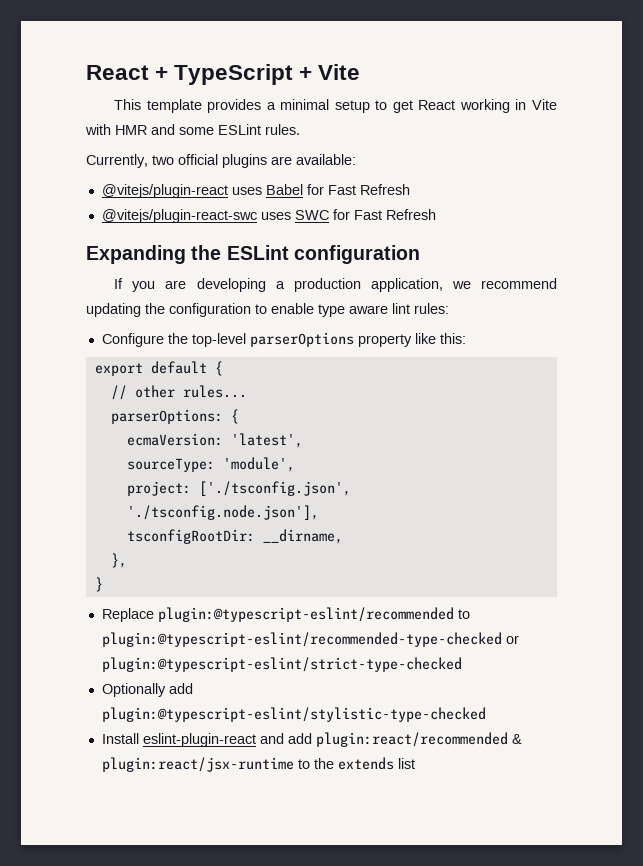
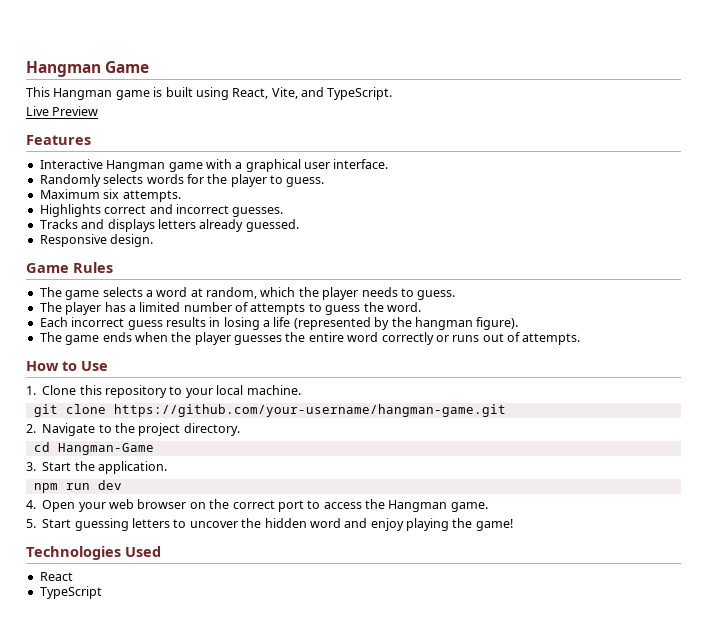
[86,64,361,85] [114,99,557,113] [85,124,300,135] [86,154,356,168] [101,184,410,198] [101,209,436,223] [86,245,420,264] [114,278,557,292] [86,303,449,317] [101,332,466,347] [94,361,223,376] [110,385,247,400] [110,409,239,424] [126,433,303,448] [126,457,295,472] [126,481,351,496] [126,505,319,520] [126,529,343,544] [110,553,127,568] [94,577,103,592] [101,607,470,622] [101,632,519,647] [101,657,462,672] [101,683,193,697] [101,707,486,722] [101,732,522,747] [101,757,415,772] React + TypeScript + Vite // This template provides a minimal setup to get React working in Vite with HMR and some ESLint rules. // Currently, two official plugins are available: // @vitejs/plugin-react uses Babel for Fast Refresh // @vitejs/plugin-react-swc uses SWC for Fast Refresh // Expanding the ESLint configuration // If you are developing a production application, we recommend updating the configuration to enable type aware lint rules: // Configure the top-level parserOptions property like this: // export default { // // other rules... // parserOptions: { // ecmaVersion: 'latest', // sourceType: 'module', // project: ['./tsconfig.json', './tsconfig.node.json'], // tsconfigRootDir: __dirname, // }, // } // Replace plugin:@typescript-eslint/recommended to plugin:@typescript-eslint/recommended-type-checked or plugin:@typescript-eslint/strict-type-checked // Optionally add plugin:@typescript-eslint/stylistic-type-checked // Install eslint-plugin-react and add plugin:react/recommended & plugin:react/jsx-runtime to the extends list -> [26,61,150,77] [26,87,393,100] [26,106,99,116] [26,135,91,145] [39,159,389,172] [39,174,325,187] [39,189,181,202] [39,204,284,217] [39,219,299,232] [39,234,154,247] [26,262,113,273] [39,287,456,300] [39,302,421,315] [39,317,519,330] [39,332,581,345] [26,361,108,371] [26,385,301,398] [33,404,506,417] [26,423,240,436] [33,442,154,455] [26,461,167,474] [33,480,122,493] [26,499,488,512] [26,518,513,531] [26,546,161,560] [39,572,73,581] [39,586,102,599] Hangman Game // This Hangman game is built using React, Vite, and TypeScript. // Live Preview // Features // Interactive Hangman game with a graphical user interface. // Randomly selects words for the player to guess. // Maximum six attempts. // Highlights correct and incorrect guesses. // Tracks and displays letters already guessed. // Responsive design. // Game Rules // The game selects a word at random, which the player needs to guess. // The player has a limited number of attempts to guess the word. // Each incorrect guess results in losing a life (represented by the hangman figure). // The game ends when the player guesses the entire word correctly or runs out of attempts. // How to Use // 1. Clone this repository to your local machine. // git clone https://github.com/your-username/hangman-game.git // 2. Navigate to the project directory. // cd Hangman-Game // 3. Start the application. // npm run dev // 4. Open your web browser on the correct port to access the Hangman game. // 5. Start guessing letters to uncover the hidden word and enjoy playing the game! // Technologies Used // React // TypeScript

